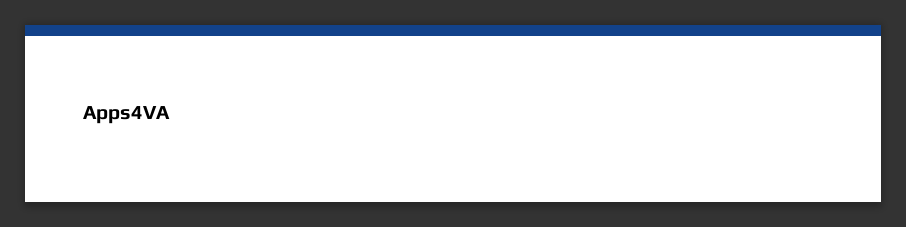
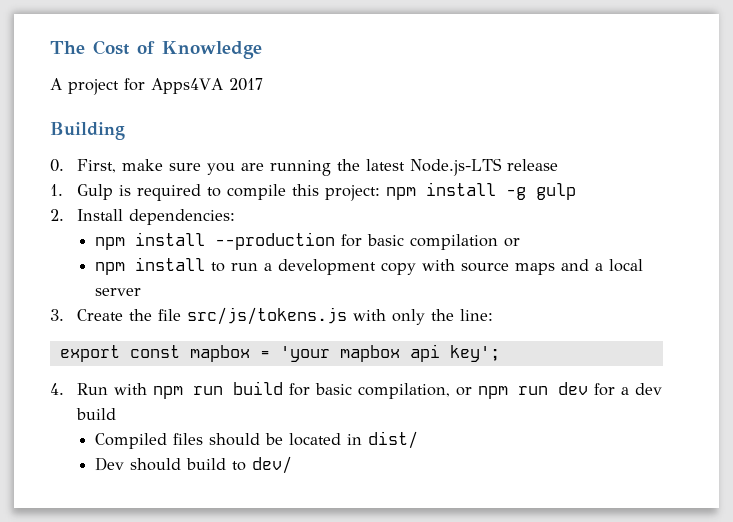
[83,106,170,124] Apps4VA -> [50,40,262,59] [50,78,263,95] [50,122,125,140] [50,158,558,176] [50,182,576,201] [50,209,235,225] [94,232,520,250] [94,257,643,275] [94,288,141,296] [50,307,493,325] [59,344,500,362] [50,381,662,399] [75,408,116,420] [94,431,418,449] [94,456,292,474] The Cost of Knowledge // A project for Apps4VA 2017 // Building // 0. First, make sure you are running the latest Node.js-LTS release // 1. Gulp is required to compile this project: npm install -g gulp // 2. Install dependencies: // npm install --production for basic compilation or // npm install to run a development copy with source maps and a local server // 3. Create the file src/js/tokens.js with only the line: // export const mapbox = 'your mapbox api key'; // 4. Run with npm run build for basic compilation, or npm run dev for a dev build // Compiled files should be located in dist/ // Dev should build to dev/

